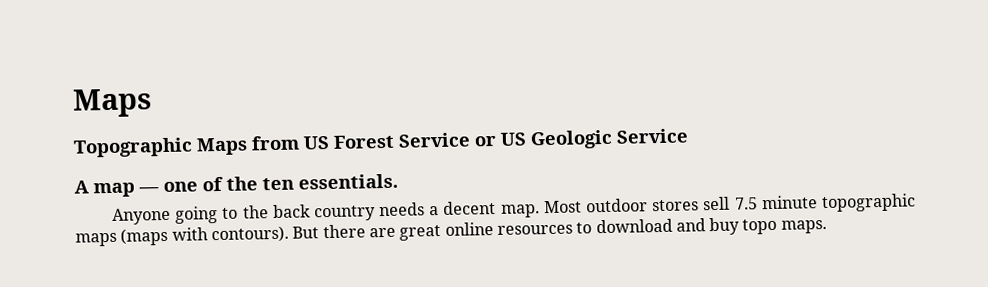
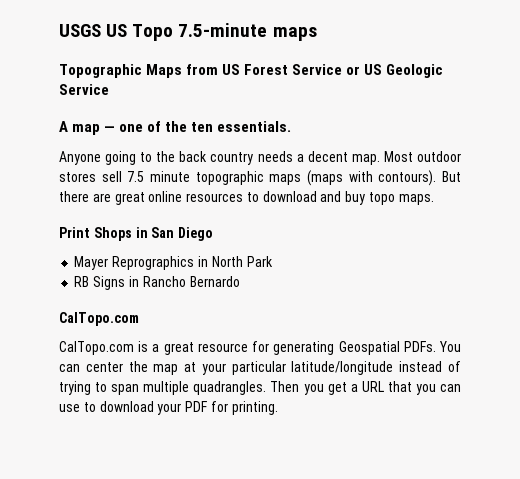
[72,88,152,118] Maps -> [59,23,317,41] USGS US Topo 7.5-minute maps
(827, 226) none -> [59,227,214,241] [74,256,273,270] [74,276,240,290] [59,312,139,326] [59,341,462,355] [59,361,461,375] [59,381,461,395] [59,401,278,415] // Print Shops in San Diego // Mayer Reprographics in North Park // RB Signs in Rancho Bernardo // CalTopo.com // CalTopo.com is a great resource for generating Geospatial PDFs. You can center the map at your particular latitude/longitude instead of trying to span multiple quadrangles. Then you get a URL that you can use to download your PDF for printing.

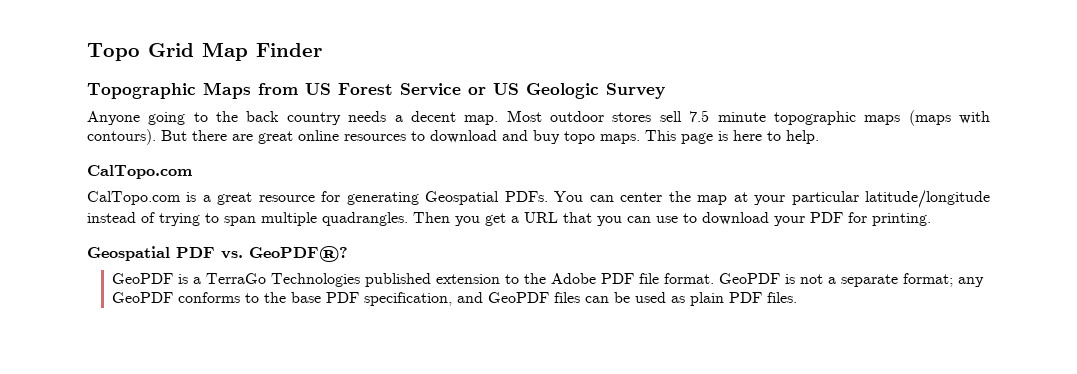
[59,23,317,41] USGS US Topo 7.5-minute maps -> [87,42,322,61] Topo Grid Map Finder
[59,84,109,95] [59,121,292,135] Service // A map — one of the ten essentials. -> [606,83,665,99] Survey
[59,227,214,241] [74,256,273,270] [74,276,240,290] // Print Shops in San Diego // Mayer Reprographics in North Park // RB Signs in Rancho Bernardo -> [645,130,819,144] This page is here to help.
(278, 408) none -> [87,246,348,262] [112,273,985,287] [112,292,798,306] // Geospatial PDF vs. GeoPDF®? // GeoPDF is a TerraGo Technologies published extension to the Adobe PDF file format. GeoPDF is not a separate format; any GeoPDF conforms to the base PDF specification, and GeoPDF files can be used as plain PDF files.

